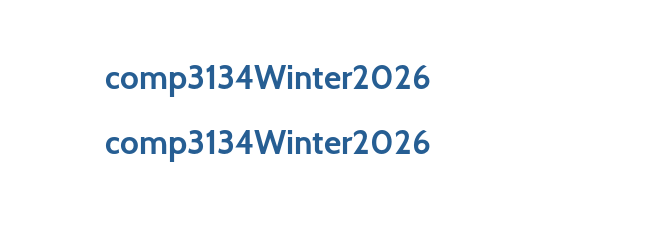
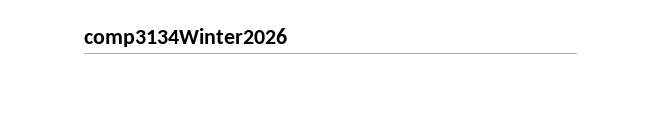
[105,65,431,97] [105,130,431,162] comp3134Winter2026 // comp3134Winter2026 -> [84,28,287,47] comp3134Winter2026

